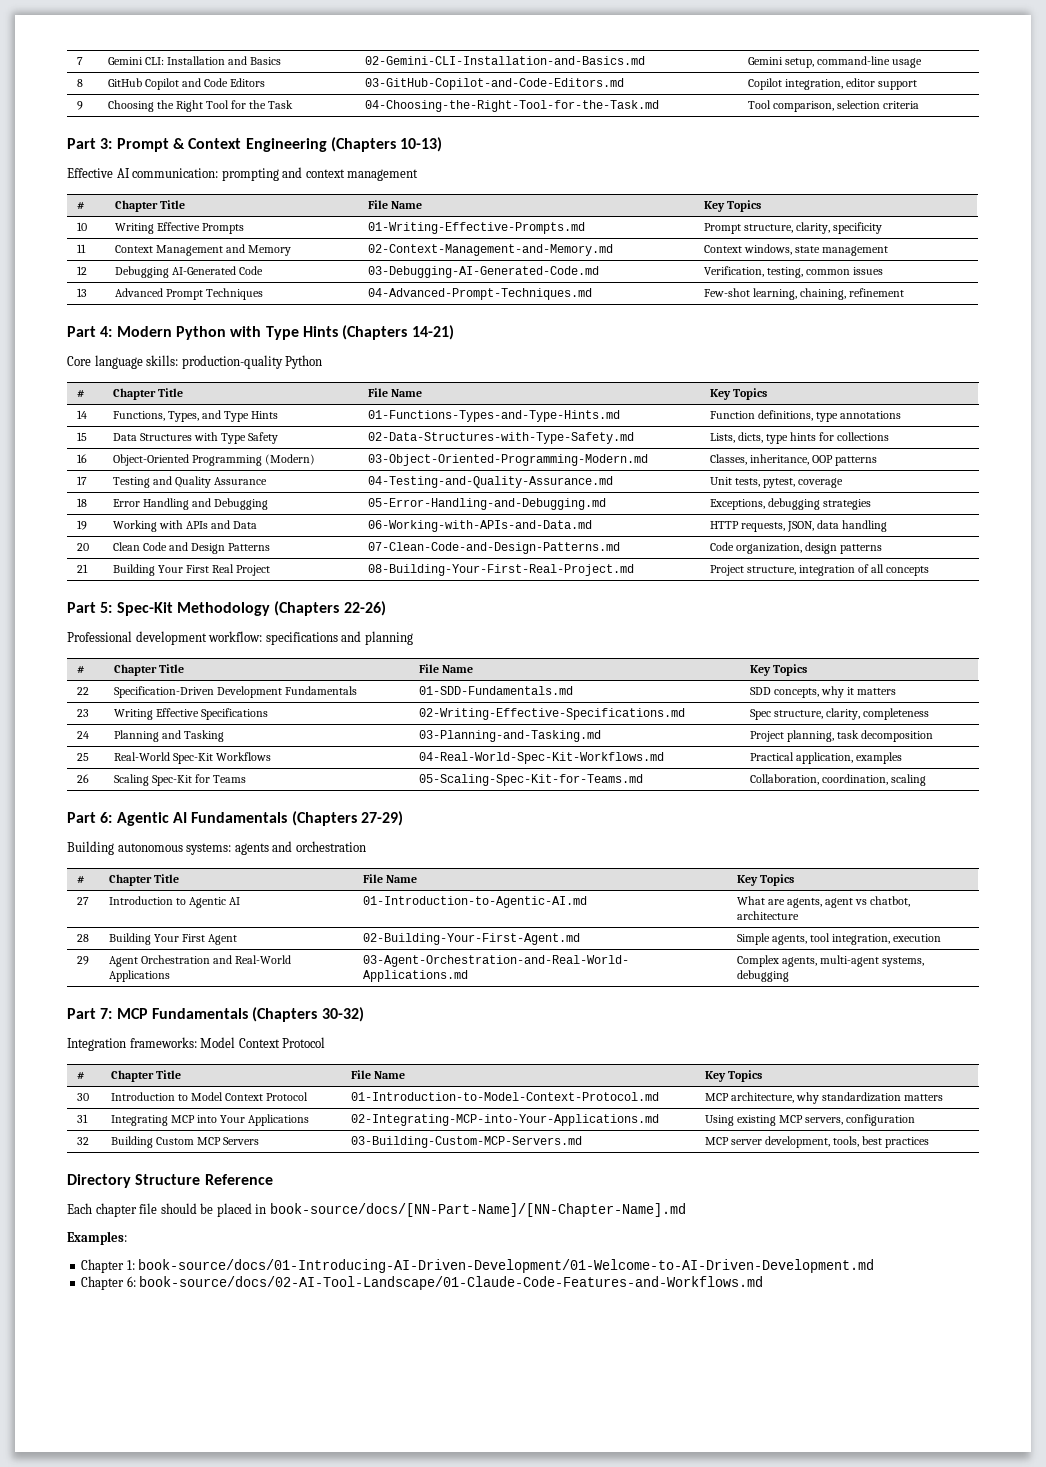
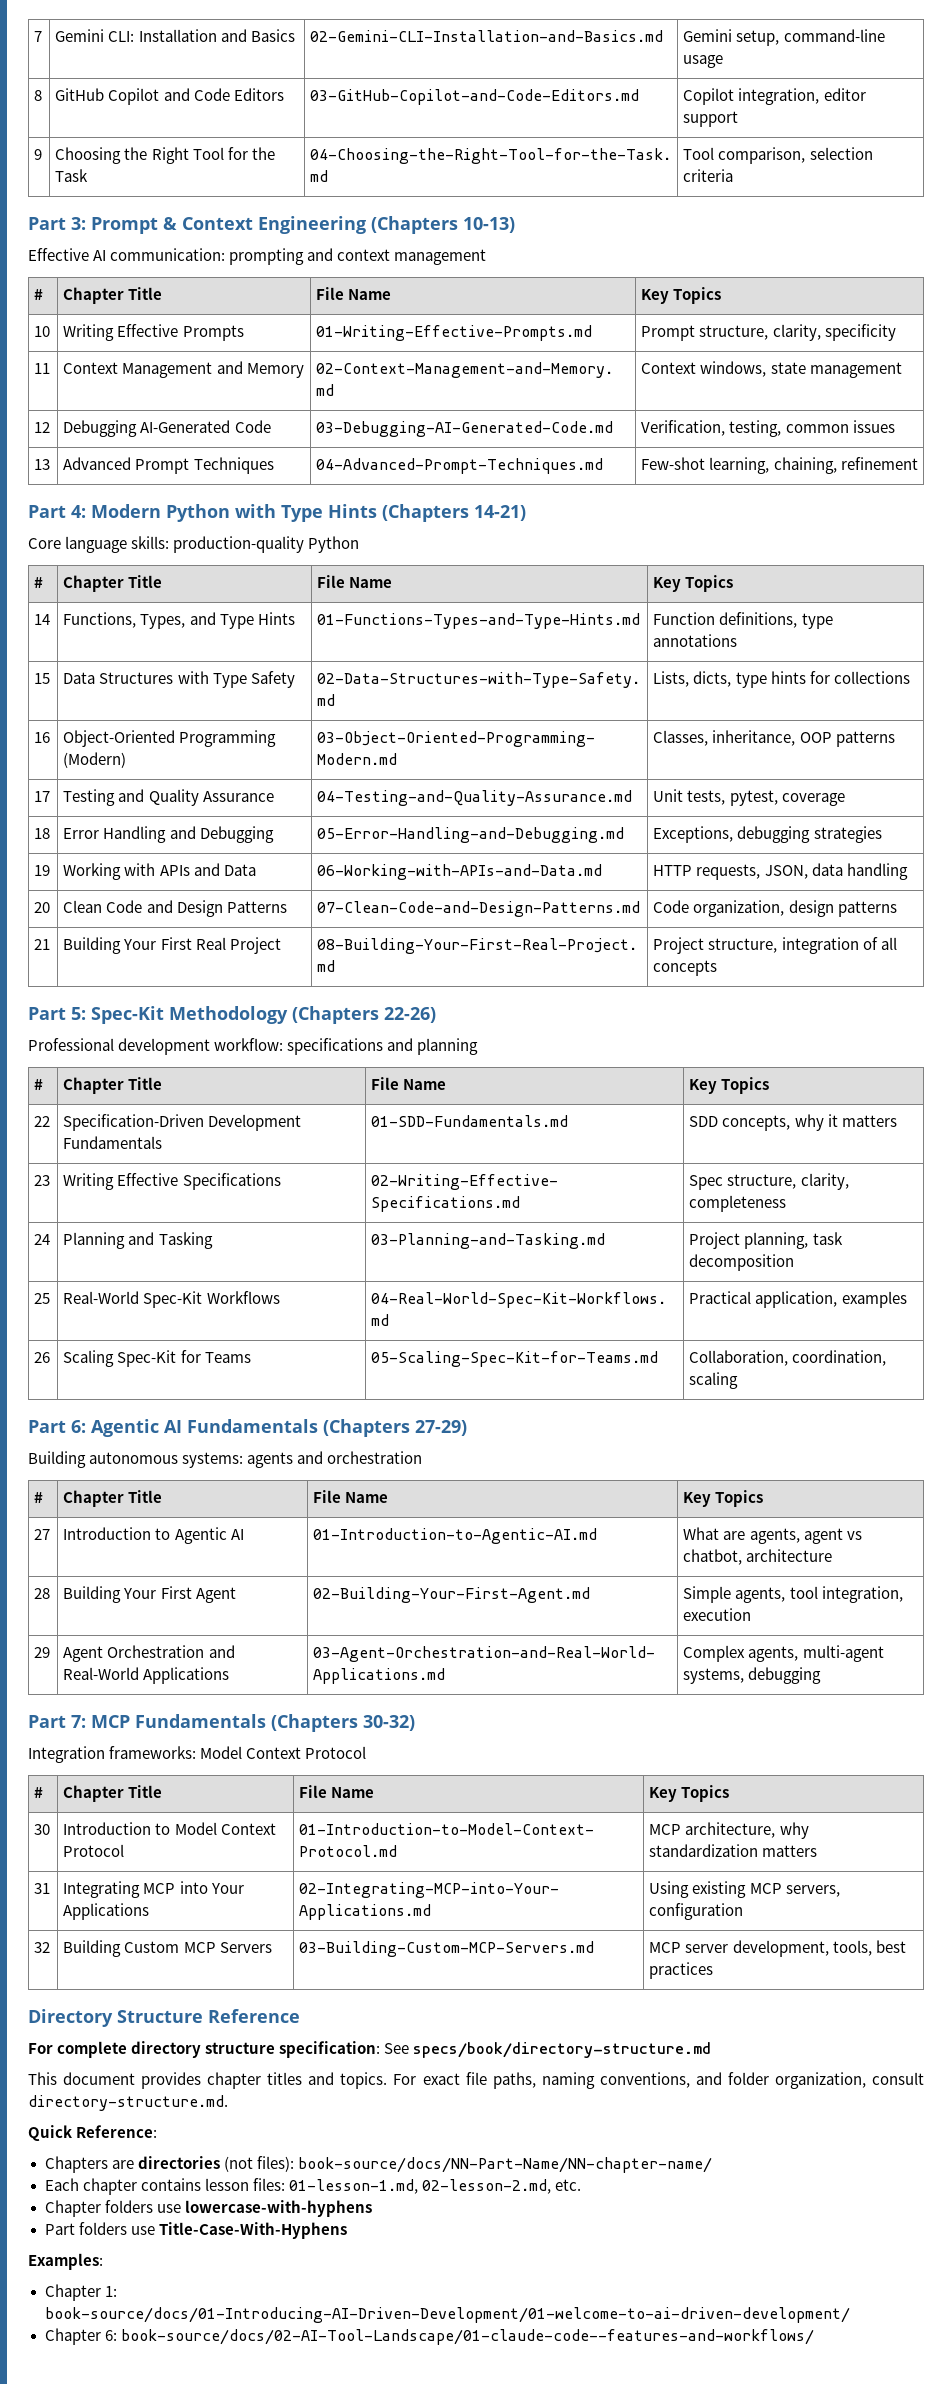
[67,1203,686,1217] Each chapter file should be placed in book-source/docs/[NN-Part-Name]/[NN-Chapter-Name].md -> [28,2041,712,2058] [28,2072,924,2089] [28,2095,228,2111] [28,2125,158,2141] [44,2156,712,2173] [44,2178,581,2195] [44,2200,372,2217] [44,2222,347,2239] For complete directory structure specification: See specs/book/directory-structure.md // This document provides chapter titles and topics. For exact file paths, naming conventions, and folder organization, consult directory-structure.md. // Quick Reference: // Chapters are directories (not files): book-source/docs/NN-Part-Name/NN-chapter-name/ // Each chapter contains lesson files: 01-lesson-1.md, 02-lesson-2.md, etc. // Chapter folders use lowercase-with-hyphens // Part folders use Title-Case-With-Hyphens
[138,1259,875,1273] book-source/docs/01-Introducing-AI-Driven-Development/01-Welcome-to-AI-Driven-Development.md -> [44,2307,850,2323] book-source/docs/01-Introducing-AI-Driven-Development/01-welcome-to-ai-driven-development/
[139,1276,764,1290] book-source/docs/02-AI-Tool-Landscape/01-Claude-Code-Features-and-Workflows.md -> [120,2329,814,2345] book-source/docs/02-AI-Tool-Landscape/01-claude-code--features-and-workflows/

